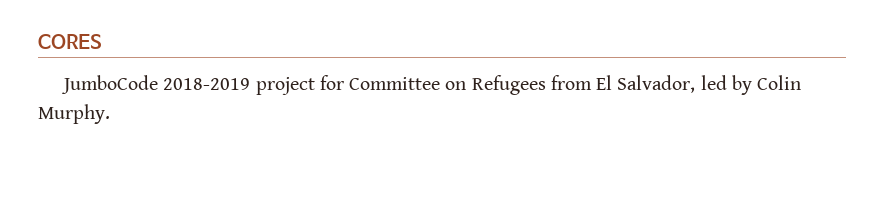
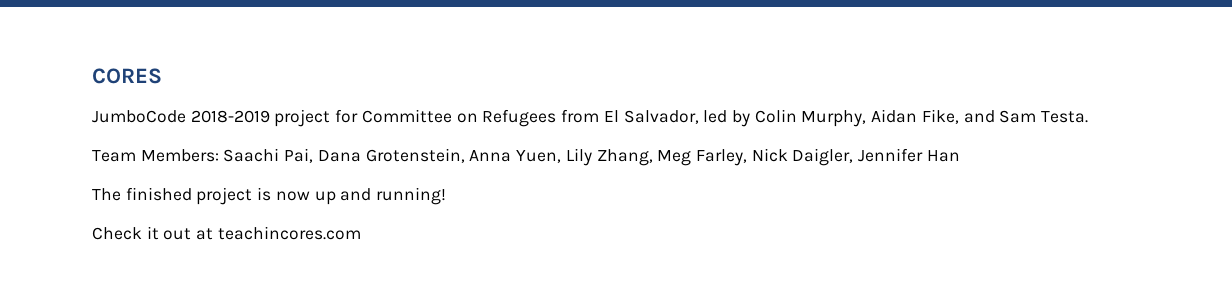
[38,104,110,124] Murphy. -> [801,109,1089,127] [92,148,960,166] [92,187,447,205] [92,226,361,240] Murphy, Aidan Fike, and Sam Testa. // Team Members: Saachi Pai, Dana Grotenstein, Anna Yuen, Lily Zhang, Meg Farley, Nick Daigler, Jennifer Han // The finished project is now up and running! // Check it out at teachincores.com

